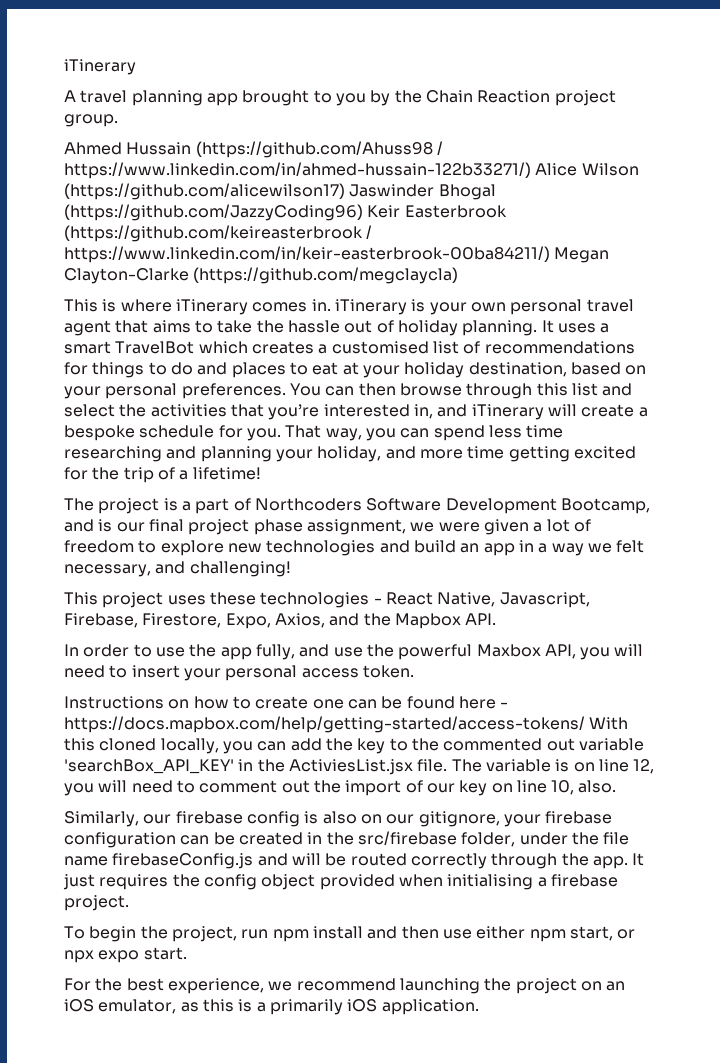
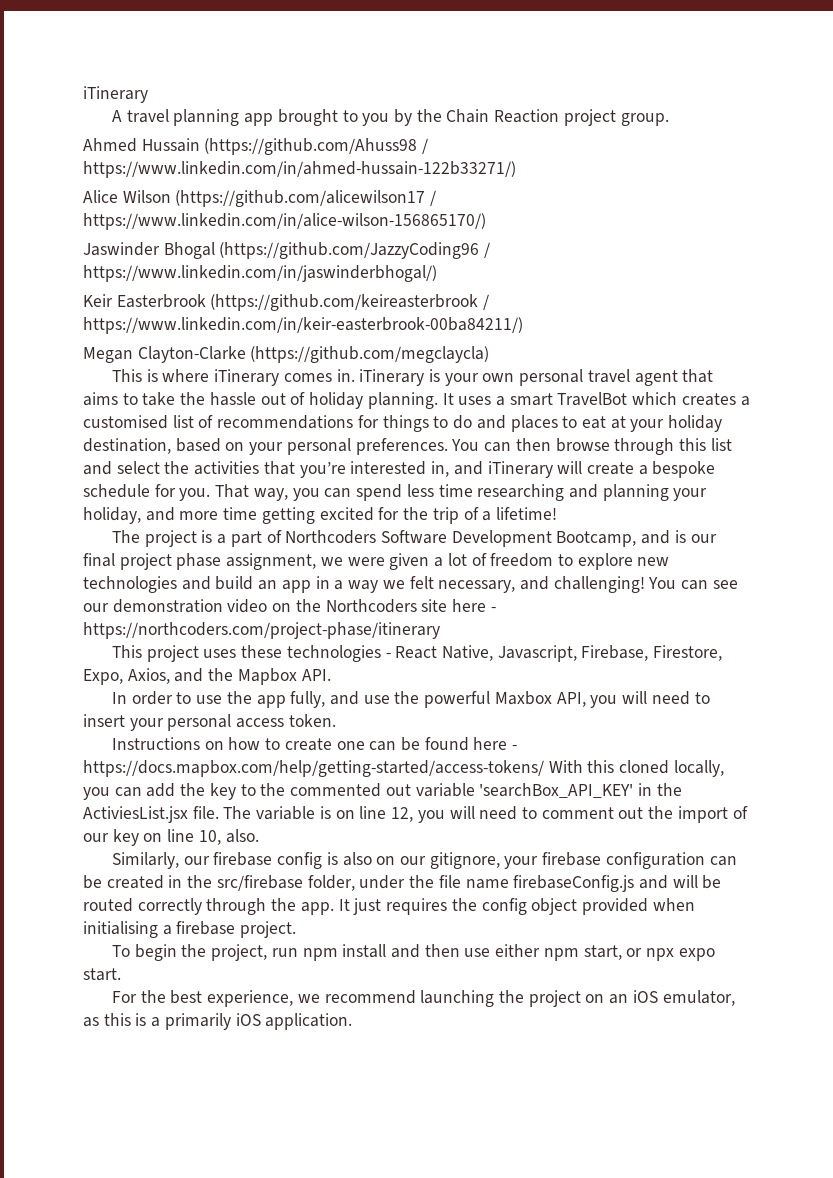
(531, 170) none -> (516, 169) //
[64,183,496,200] [64,204,363,221] (https://github.com/alicewilson17) Jaswinder Bhogal (https://github.com/JazzyCoding96) -> [175,190,437,207] [83,213,486,230] [83,242,491,259] [83,265,437,282] (https://github.com/alicewilson17 / https://www.linkedin.com/in/alice-wilson-156865170/) // Jaswinder Bhogal (https://github.com/JazzyCoding96 / https://www.linkedin.com/in/jaswinderbhogal/) //
(550, 254) none -> (523, 325) //
(291, 569) none -> [648,577,738,590] [83,599,496,613] [83,622,440,639] You can see our demonstration video on the Northcoders site here - https://northcoders.com/project-phase/itinerary

